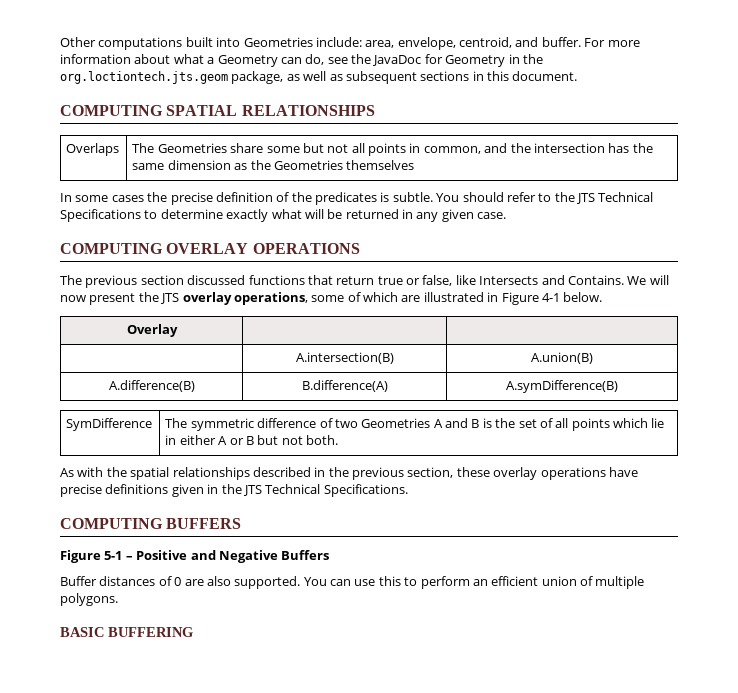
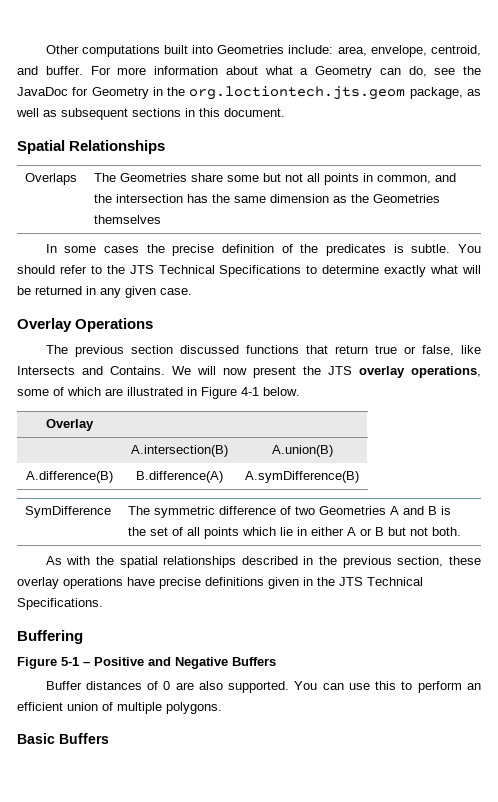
[60,105,375,116] COMPUTING SPATIAL RELATIONSHIPS -> [17,140,166,154] Spatial Relationships
[60,243,360,254] COMPUTING OVERLAY OPERATIONS -> [17,318,154,332] Overlay Operations
[60,518,242,529] COMPUTING BUFFERS -> [17,630,83,644] Buffering
[60,627,193,637] BASIC BUFFERING -> [17,733,109,744] Basic Buffers

